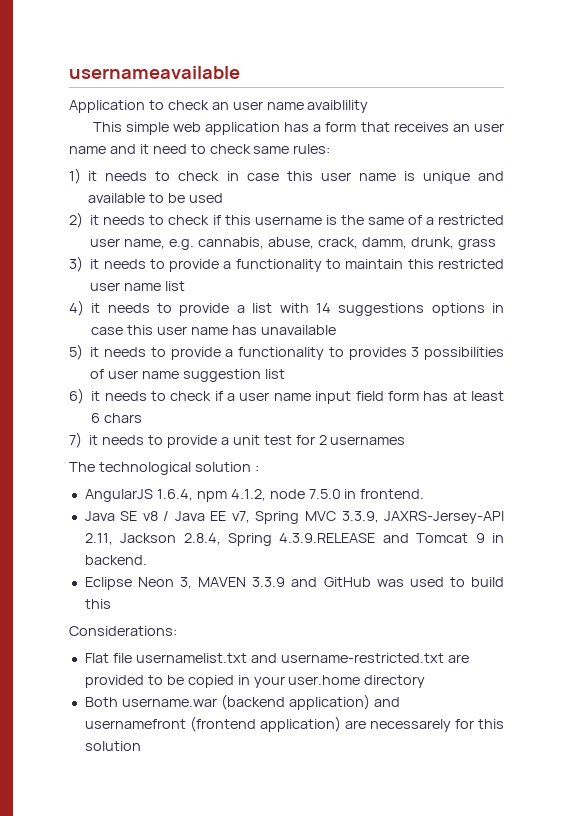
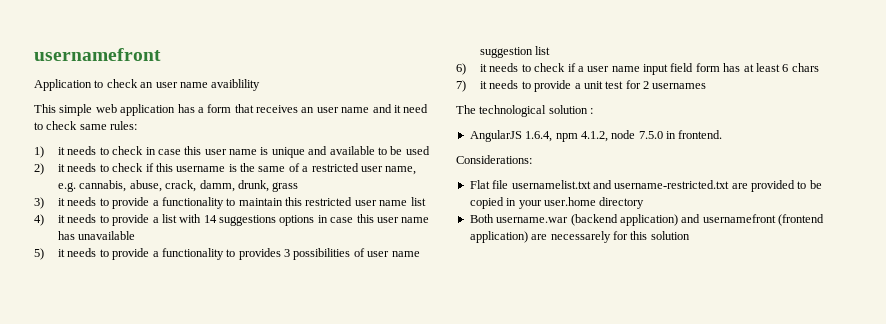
[69,66,240,79] usernameavailable -> [34,48,161,61] usernamefront
[84,511,504,524] [84,533,505,546] [84,555,147,565] [84,577,505,590] [84,599,111,609] // Java SE v8 / Java EE v7, Spring MVC 3.3.9, JAXRS-Jersey-API 2.11, Jackson 2.8.4, Spring 4.3.9.RELEASE and Tomcat 9 in backend. // Eclipse Neon 3, MAVEN 3.3.9 and GitHub was used to build this -> (723, 134) none

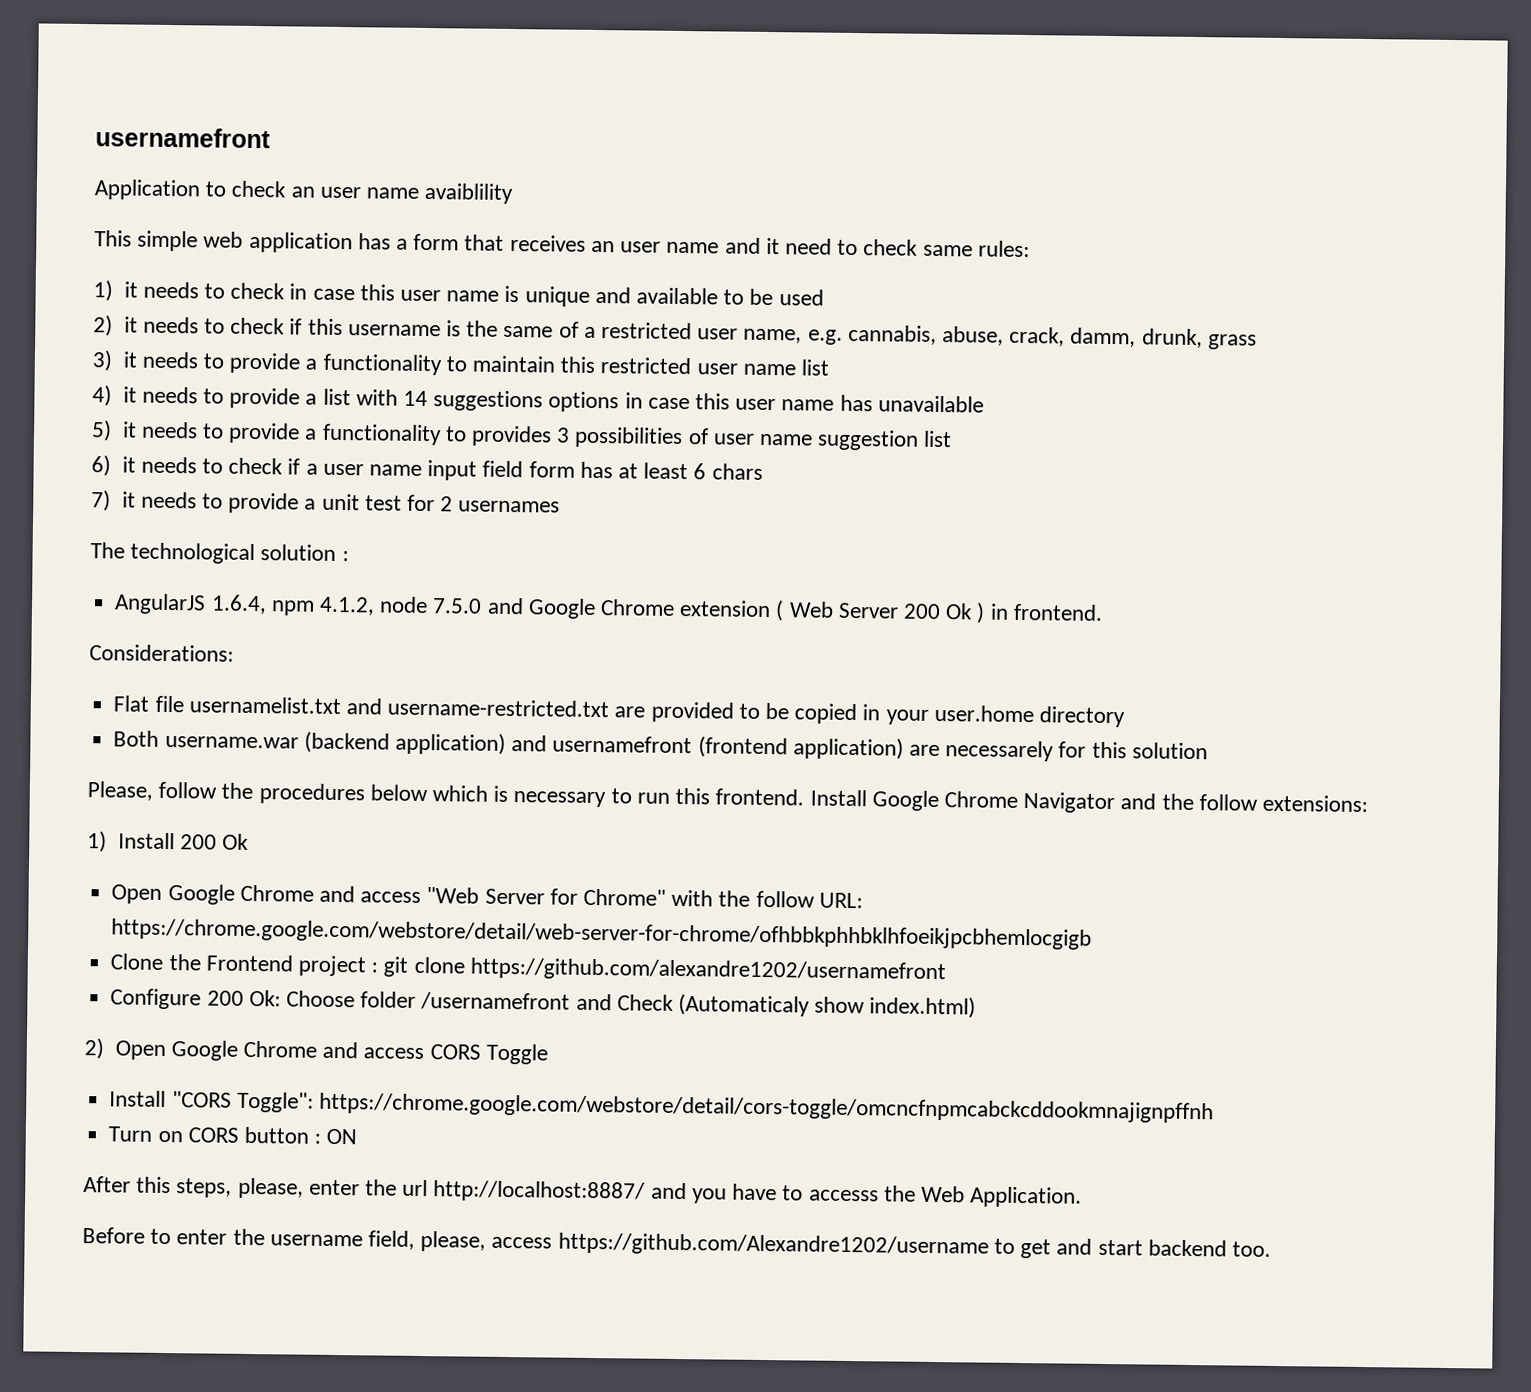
(663, 135) none -> [486,597,986,624] and Google Chrome extension ( Web Server 200 Ok )
(690, 235) none -> [87,781,1368,814] [87,831,249,853] [111,884,863,909] [111,918,1093,950] [110,953,946,984] [110,988,977,1019] [84,1038,548,1065] [109,1090,1214,1124] [108,1126,358,1145] [83,1176,1083,1208] [82,1227,1271,1259] // Please, follow the procedures below which is necessary to run this frontend. Install Google Chrome Navigator and the follow extensions: // 1) Install 200 Ok // Open Google Chrome and access "Web Server for Chrome" with the follow URL: https://chrome.google.com/webstore/detail/web-server-for-chrome/ofhbbkphhbklhfoeikjpcbhemlocgigb // Clone the Frontend project : git clone https://github.com/alexandre1202/usernamefront // Configure 200 Ok: Choose folder /usernamefront and Check (Automaticaly show index.html) // 2) Open Google Chrome and access CORS Toggle // Install "CORS Toggle": https://chrome.google.com/webstore/detail/cors-toggle/omcncfnpmcabckcddookmnajignpffnh // Turn on CORS button : ON // After this steps, please, enter the url http://localhost:8887/ and you have to accesss the Web Application. // Before to enter the username field, please, access https://github.com/Alexandre1202/username to get and start backend too.

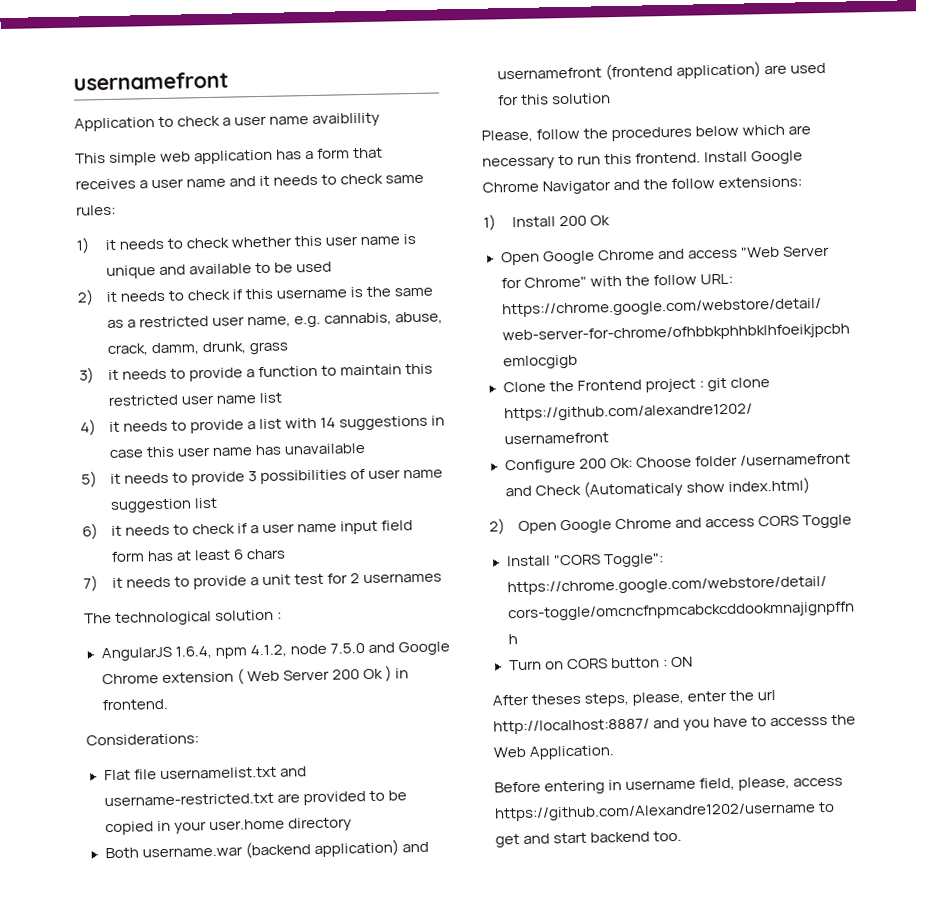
[290,186,315,198] an -> [222,117,232,126] a
[590,240,615,253] an -> [139,180,149,189] a
[784,238,832,255] need -> [273,174,319,186] needs
[289,283,355,301] in case -> [230,236,292,248] whether
[558,321,579,338] of -> [106,319,124,329] as
[322,353,442,376] functionality -> [257,365,318,378] function
[548,391,620,413] options -> (428, 423) none
[304,423,552,447] a functionality to provides -> (245, 478) none
[945,740,1055,762] necessarely -> [789,62,826,74] used
[493,785,509,803] is -> [788,125,812,135] are
[136,1176,172,1194] this -> [531,693,582,705] theses
[150,1228,265,1246] to enter the -> [544,780,623,795] entering in

